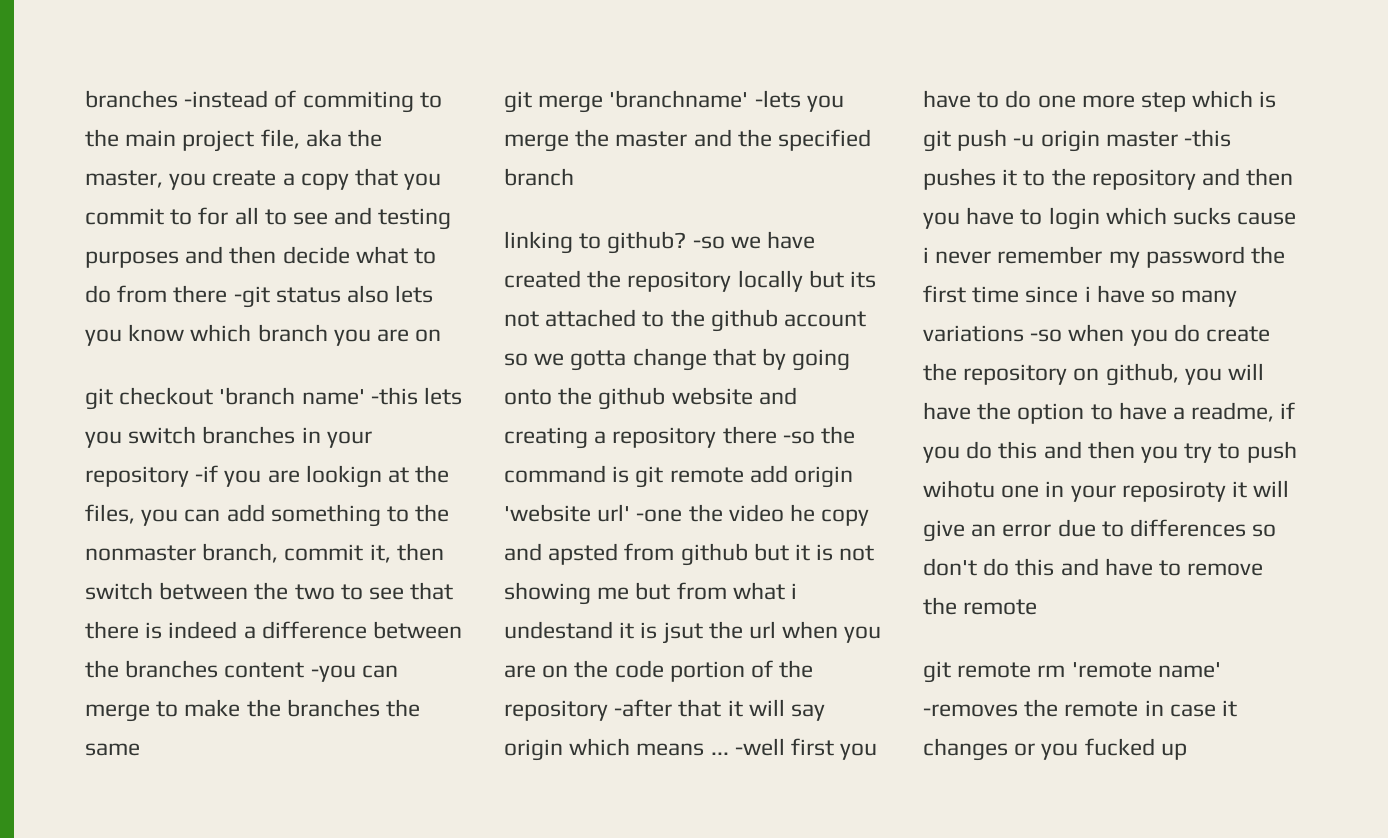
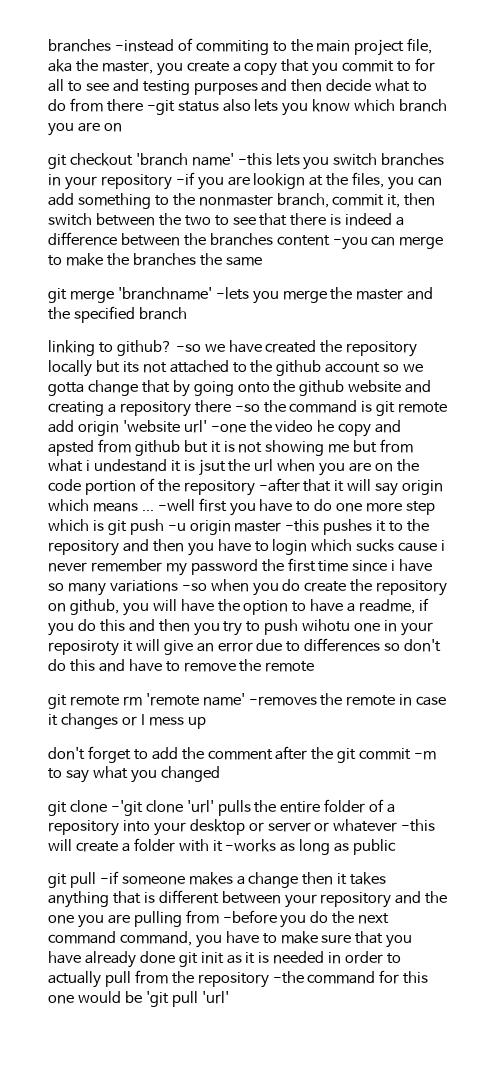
[1041,738,1187,760] you fucked up -> [140,714,206,729] [48,746,437,763] [48,766,220,783] [48,799,396,816] [48,819,436,836] [48,838,397,855] [48,871,387,888] [48,890,448,908] [48,910,390,928] [48,931,413,948] [48,951,402,968] [48,970,429,988] [48,991,229,1007] I mess up // don't forget to add the comment after the git commit -m to say what you changed // git clone -'git clone 'url' pulls the entire folder of a repository into your desktop or server or whatever -this will create a folder with it -works as long as public // git pull -if someone makes a change then it takes anything that is different between your repository and the one you are pulling from -before you do the next command command, you have to make sure that you have already done git init as it is needed in order to actually pull from the repository -the command for this one would be 'git pull 'url'

